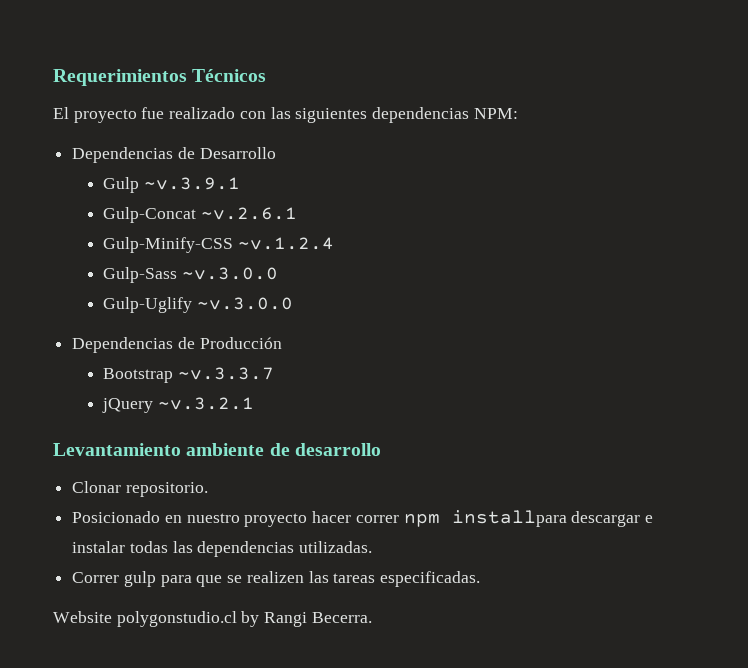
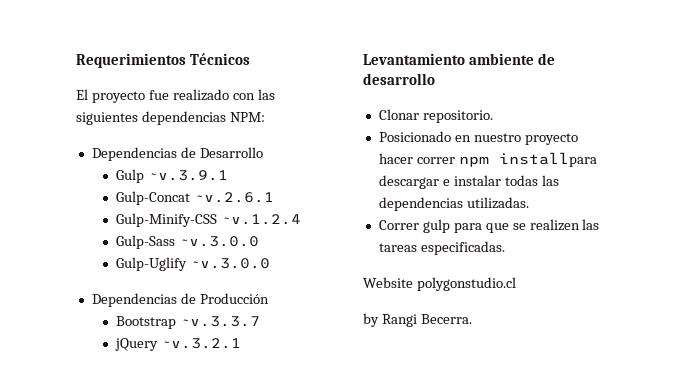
(237, 619) none -> (516, 284) //

